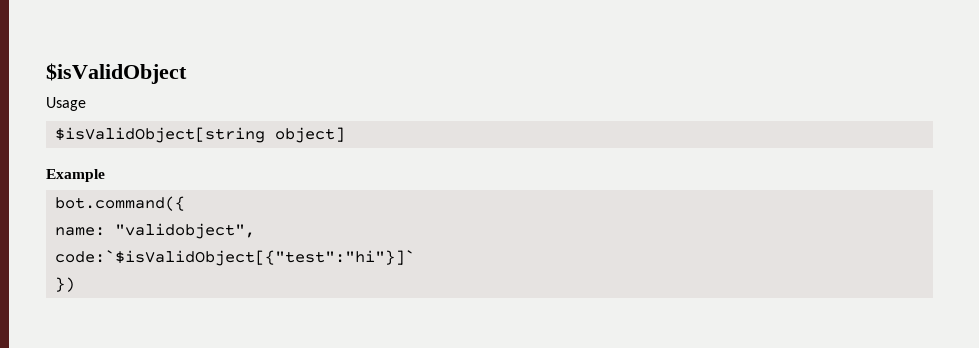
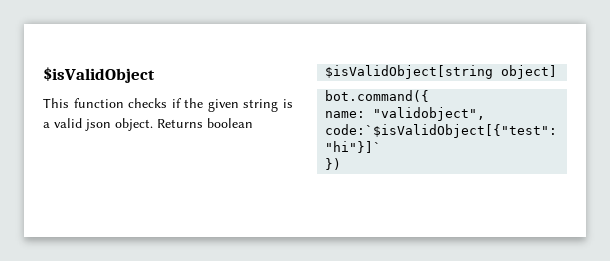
[46,97,86,111] Usage -> [43,98,294,112] [43,118,253,131] This function checks if the given string is a valid json object. Returns boolean
[46,169,105,182] // Example -> (558, 72) none

